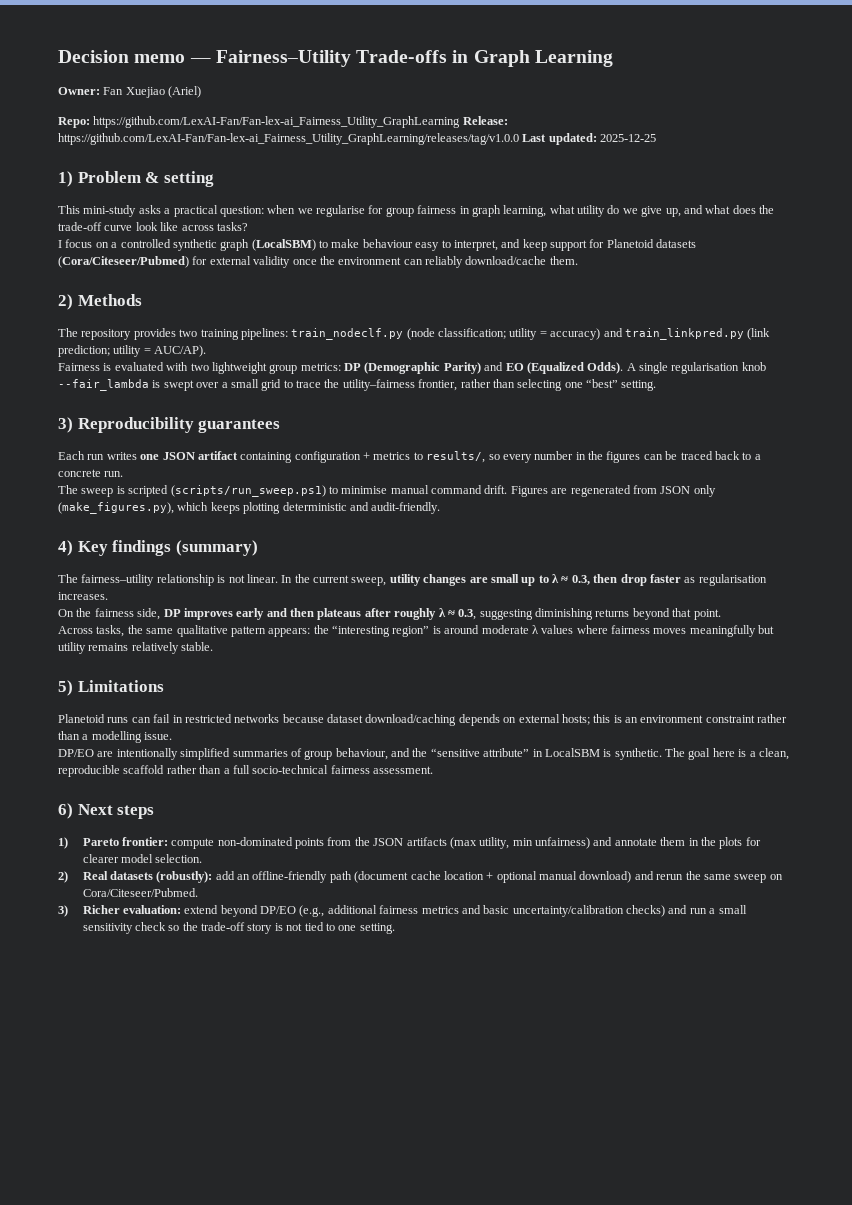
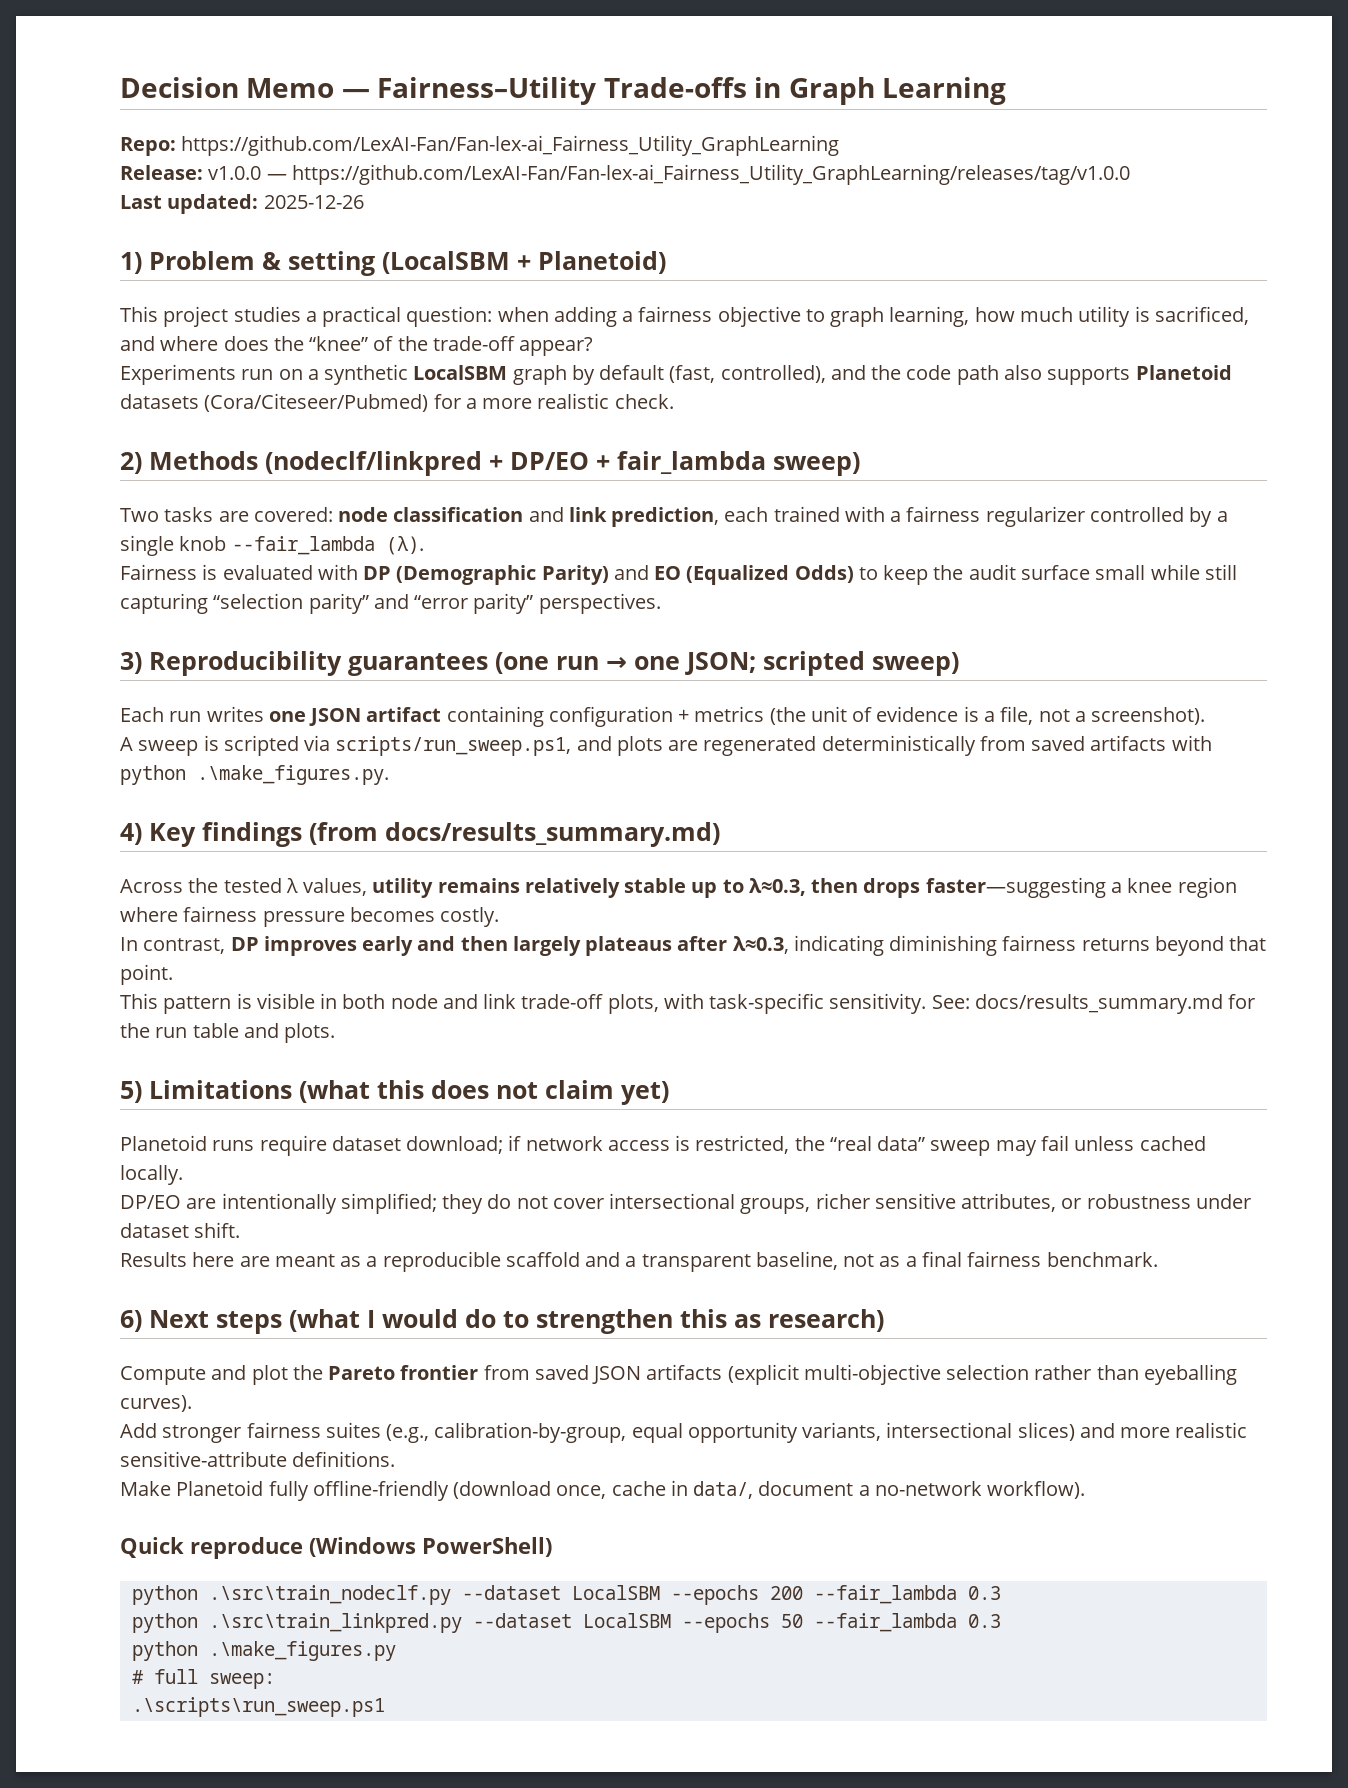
[134,54,186,63] memo -> [246,78,335,98] Memo
[58,86,202,98] // Owner: Fan Xuejiao (Ariel) -> (1006, 91) none
[462,116,508,125] Release: -> [120,165,287,180] // Release: v1.0.0 —
(519, 139) none -> (1130, 174) //
[600,134,657,142] 2025-12-25 -> [263,195,364,209] 2025-12-26
[58,205,161,217] // This mini-study asks -> [382,251,666,274] [120,306,301,327] (LocalSBM + Planetoid) // This project studies
[297,205,774,217] [58,222,248,231] [58,239,697,251] [58,256,578,268] [58,294,142,310] [58,328,771,340] [58,345,207,357] we regularise for group fairness in graph learning, what utility do we give up, and what does the trade-off curve look like across tasks? // I focus on a controlled synthetic graph (LocalSBM) to make behaviour easy to interpret, and keep support for Planetoid datasets (Cora/Citeseer/Pubmed) for external validity once the environment can reliably download/cache them. // 2) Methods // The repository provides two training pipelines: train_nodeclf.py (node classification; utility = accuracy) and train_linkpred.py (link prediction; utility = AUC/AP). -> [553,306,1249,327] [120,336,594,356] [120,364,1232,385] [120,393,674,412] [120,451,860,476] [120,506,1228,527] [120,535,424,556] adding a fairness objective to graph learning, how much utility is sacrificed, and where does the “knee” of the trade-off appear? // Experiments run on a synthetic LocalSBM graph by default (fast, controlled), and the code path also supports Planetoid datasets (Cora/Citeseer/Pubmed) for a more realistic check. // 2) Methods (nodeclf/linkpred + DP/EO + fair_lambda sweep) // Two tasks are covered: node classification and link prediction, each trained with a fairness regularizer controlled by a single knob --fair_lambda (λ).
[190,362,341,374] two lightweight group metrics: -> (358, 572) none
[587,362,766,374] [58,379,657,391] [58,417,281,433] Odds). A single regularisation knob --fair_lambda is swept over a small grid to trace the utility–fairness frontier, rather than selecting one “best” setting. // 3) Reproducibility guarantees -> [794,564,1237,585] [120,593,661,614] [120,651,959,676] Odds) to keep the audit surface small while still capturing “selection parity” and “error parity” perspectives. // 3) Reproducibility guarantees (one run → one JSON; scripted sweep)
[413,451,761,463] [58,469,124,477] [58,485,716,497] [58,502,441,514] [58,540,258,556] [58,574,767,586] [58,592,108,600] [58,608,161,620] to results/, so every number in the figures can be traced back to a concrete run. // The sweep is scripted (scripts/run_sweep.ps1) to minimise manual command drift. Figures are regenerated from JSON only (make_figures.py), which keeps plotting deterministic and audit-friendly. // 4) Key findings (summary) // The fairness–utility relationship is not linear. In the current sweep, utility changes are small up to λ ≈ 0.3, then drop faster as regularisation increases. // On the fairness side, -> [769,706,1206,725] [120,735,1212,756] [120,765,389,785] [120,822,720,847] [120,877,1237,898] [120,906,500,927] [120,937,226,954] (the unit of evidence is a file, not a screenshot). // A sweep is scripted via scripts/run_sweep.ps1, and plots are regenerated deterministically from saved artifacts with python .\make_figures.py. // 4) Key findings (from docs/results_summary.md) // Across the tested λ values, utility remains relatively stable up to λ≈0.3, then drops faster—suggesting a knee region where fairness pressure becomes costly. // In contrast,
(314, 612) none -> [512,936,581,956] largely
[394,608,721,620] [58,625,775,637] [58,642,214,654] [58,680,164,696] [58,714,788,726] [58,731,173,743] [58,748,789,760] [58,765,433,777] [58,803,155,819] [58,837,761,849] [82,854,203,863] [58,871,783,883] [82,888,198,897] [58,905,747,917] [82,922,395,934] roughly λ ≈ 0.3, suggesting diminishing returns beyond that point. // Across tasks, the same qualitative pattern appears: the “interesting region” is around moderate λ values where fairness moves meaningfully but utility remains relatively stable. // 5) Limitations // Planetoid runs can fail in restricted networks because dataset download/caching depends on external hosts; this is an environment constraint rather than a modelling issue. // DP/EO are intentionally simplified summaries of group behaviour, and the “sensitive attribute” in LocalSBM is synthetic. The goal here is a clean, reproducible scaffold rather than a full socio-technical fairness assessment. // 6) Next steps // 1) Pareto frontier: compute non-dominated points from the JSON artifacts (max utility, min unfairness) and annotate them in the plots for clearer model selection. // 2) Real datasets (robustly): add an offline-friendly path (document cache location + optional manual download) and rerun the same sweep on Cora/Citeseer/Pubmed. // 3) Richer evaluation: extend beyond DP/EO (e.g., additional fairness metrics and basic uncertainty/calibration checks) and run a small sensitivity check so the trade-off story is not tied to one setting. -> [732,935,1267,956] [120,964,173,985] [120,993,1256,1014] [120,1023,336,1043] [120,1080,669,1105] [120,1135,1206,1156] [120,1165,183,1185] [120,1193,1251,1214] [120,1222,241,1238] [120,1251,1158,1272] [120,1309,884,1334] [120,1364,1237,1385] [120,1395,192,1412] [120,1422,1248,1443] [120,1451,396,1467] [120,1480,1086,1501] [120,1537,552,1559] [131,1585,1001,1605] [131,1613,1001,1633] [131,1641,396,1661] [131,1669,275,1689] [131,1697,385,1717] λ≈0.3, indicating diminishing fairness returns beyond that point. // This pattern is visible in both node and link trade-off plots, with task-specific sensitivity. See: docs/results_summary.md for the run table and plots. // 5) Limitations (what this does not claim yet) // Planetoid runs require dataset download; if network access is restricted, the “real data” sweep may fail unless cached locally. // DP/EO are intentionally simplified; they do not cover intersectional groups, richer sensitive attributes, or robustness under dataset shift. // Results here are meant as a reproducible scaffold and a transparent baseline, not as a final fairness benchmark. // 6) Next steps (what I would do to strengthen this as research) // Compute and plot the Pareto frontier from saved JSON artifacts (explicit multi-objective selection rather than eyeballing curves). // Add stronger fairness suites (e.g., calibration-by-group, equal opportunity variants, intersectional slices) and more realistic sensitive-attribute definitions. // Make Planetoid fully offline-friendly (download once, cache in data/, document a no-network workflow). // Quick reproduce (Windows PowerShell) // python .\src\train_nodeclf.py --dataset LocalSBM --epochs 200 --fair_lambda 0.3 // python .\src\train_linkpred.py --dataset LocalSBM --epochs 50 --fair_lambda 0.3 // python .\make_figures.py // # full sweep: // .\scripts\run_sweep.ps1

